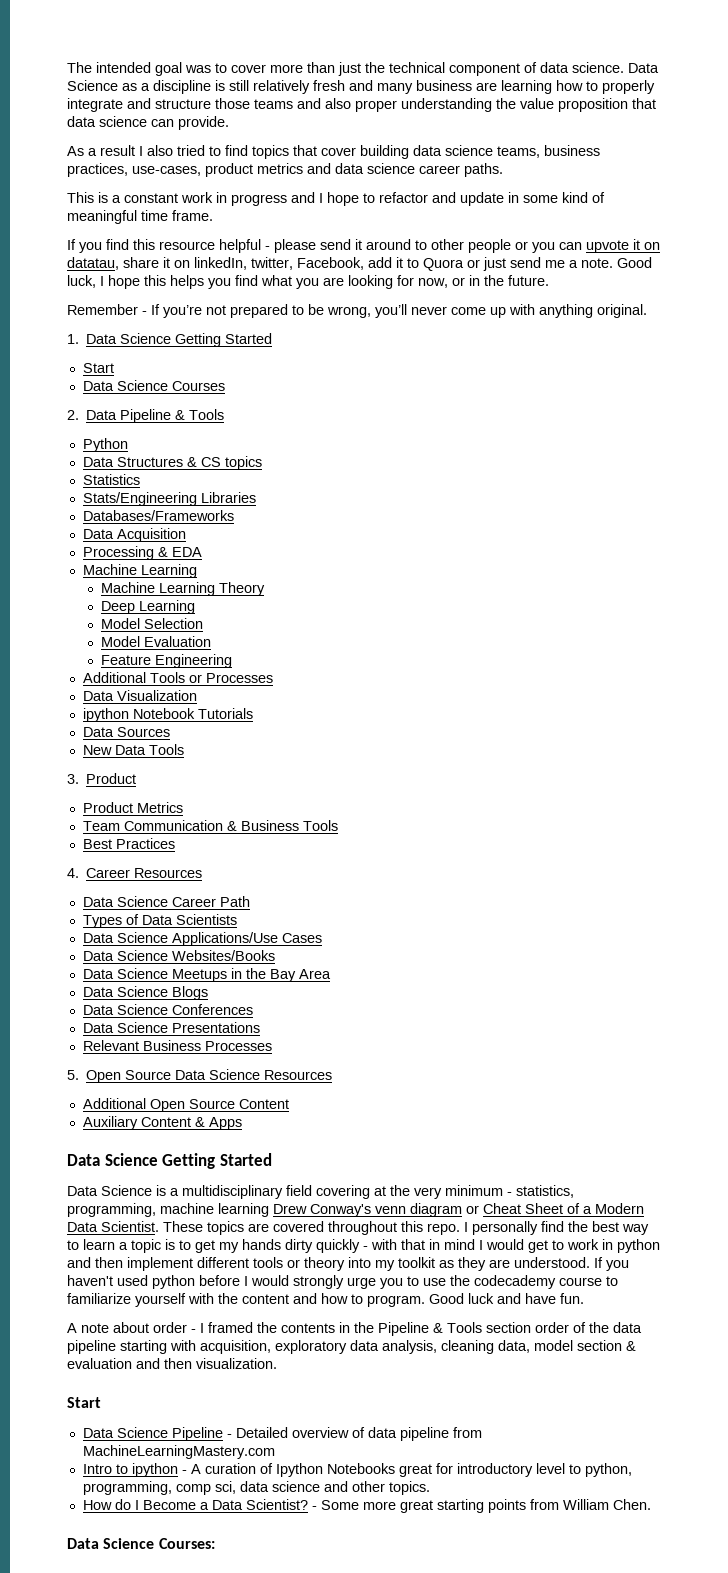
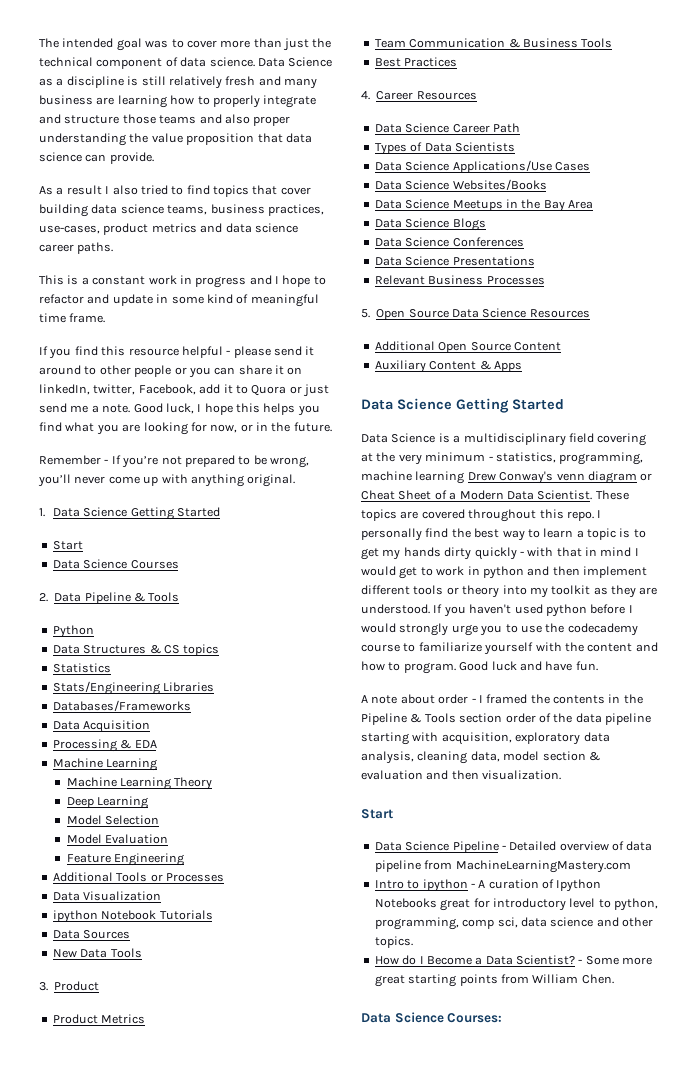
[586,239,660,253] [67,257,119,270] upvote it on datatau, -> (236, 371) none

